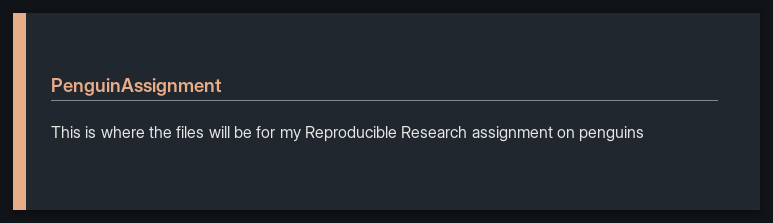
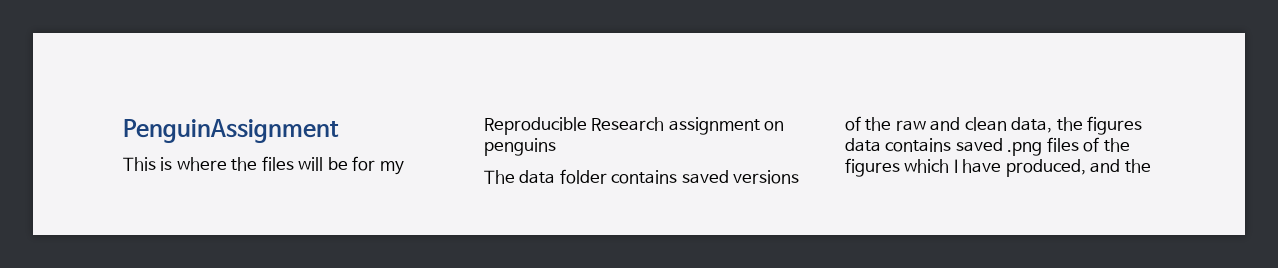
(645, 134) none -> [484,169,800,184] [845,116,1143,135] [845,137,1130,156] [845,158,1151,177] // The data folder contains saved versions of the raw and clean data, the figures data contains saved .png files of the figures which I have produced, and the

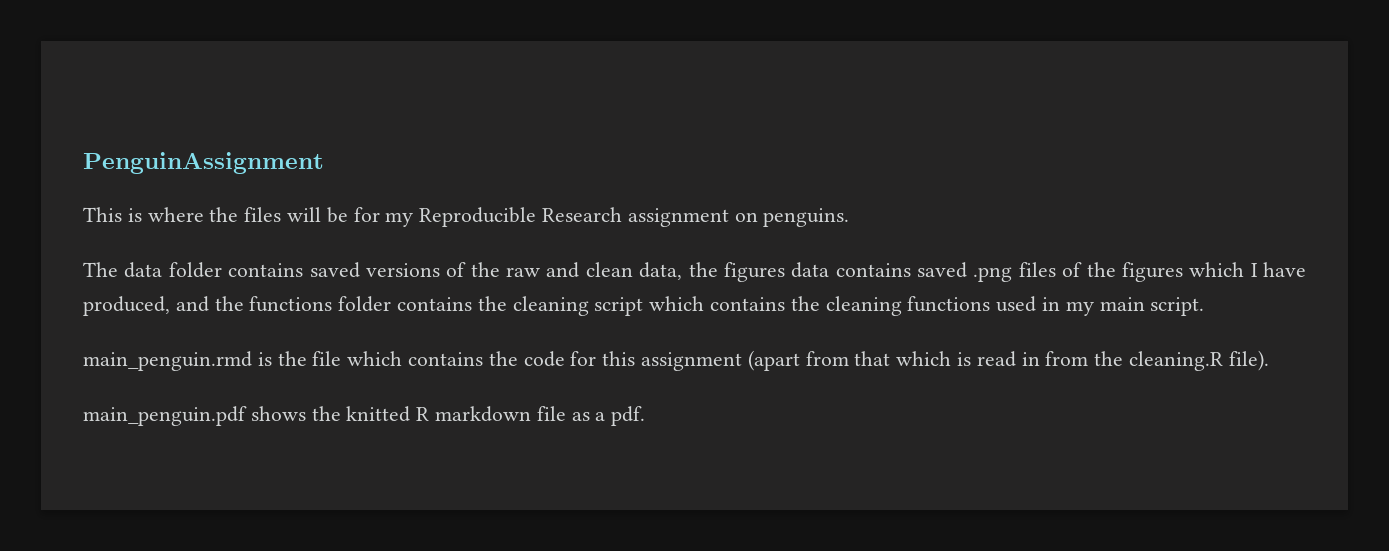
[484,138,556,156] penguins -> [763,208,850,227] penguins.
(1151, 166) none -> [249,296,1205,316] [83,350,1269,371] [83,406,646,426] functions folder contains the cleaning script which contains the cleaning functions used in my main script. // main_penguin.rmd is the file which contains the code for this assignment (apart from that which is read in from the cleaning.R file). // main_penguin.pdf shows the knitted R markdown file as a pdf.

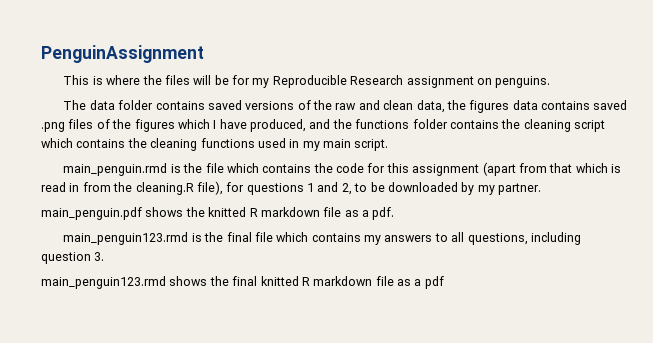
[1228,350,1269,371] file). -> [196,181,541,195] file), for questions 1 and 2, to be downloaded by my partner.
(646, 416) none -> [63,232,581,245] [41,252,105,264] [41,276,444,289] // main_penguin123.rmd is the final file which contains my answers to all questions, including question 3. // main_penguin123.rmd shows the final knitted R markdown file as a pdf

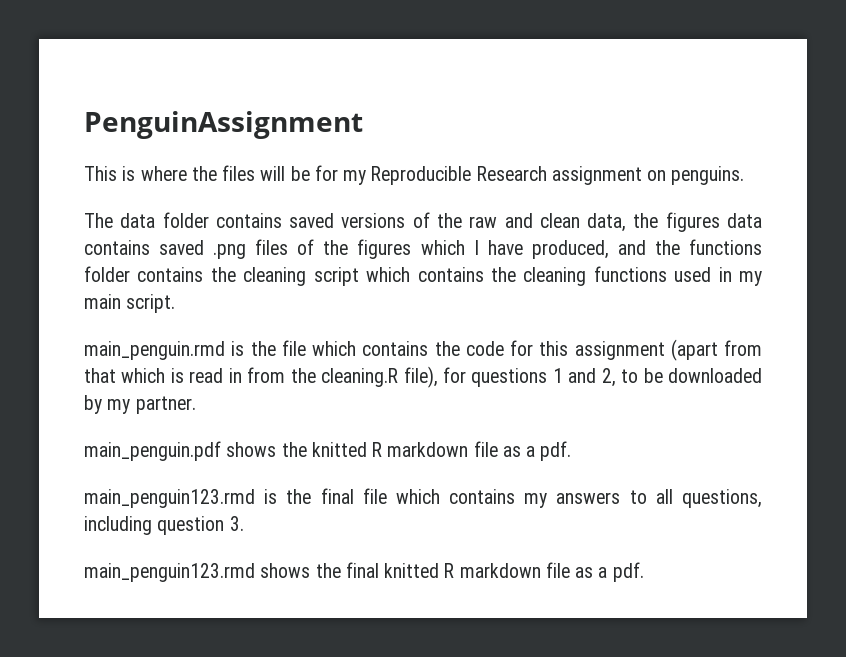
[424,276,444,289] pdf -> [612,562,644,582] pdf.

